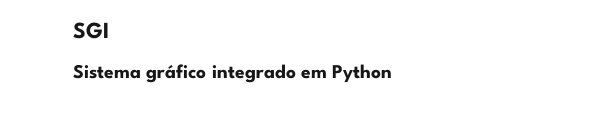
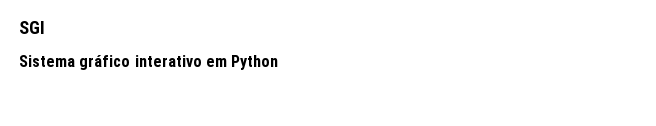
[211,64,296,83] integrado -> [134,55,202,67] interativo

